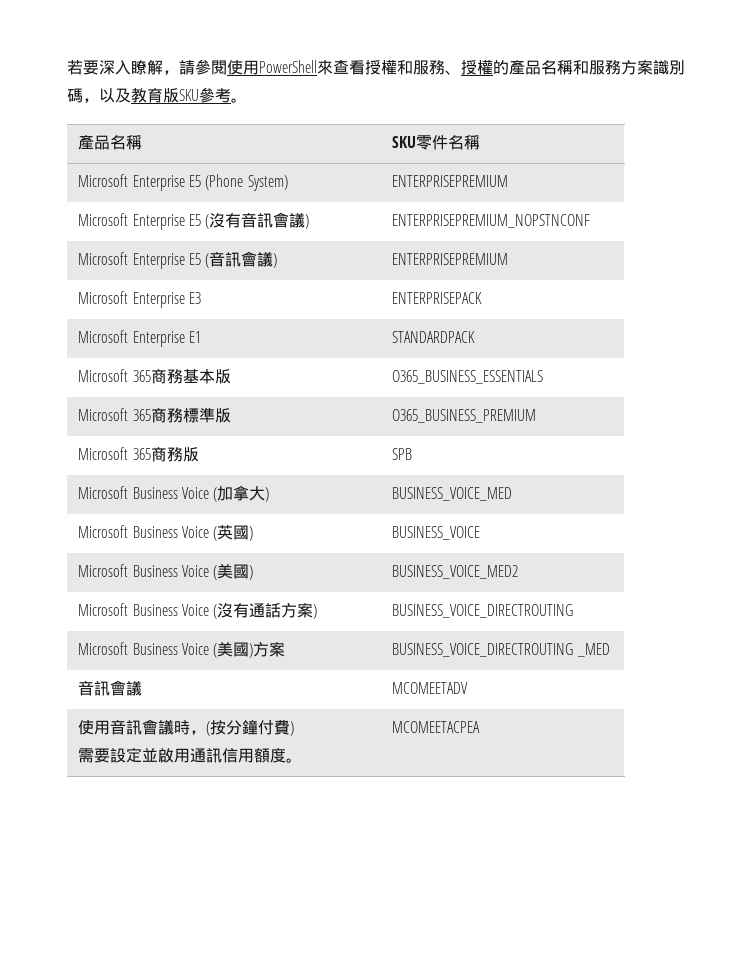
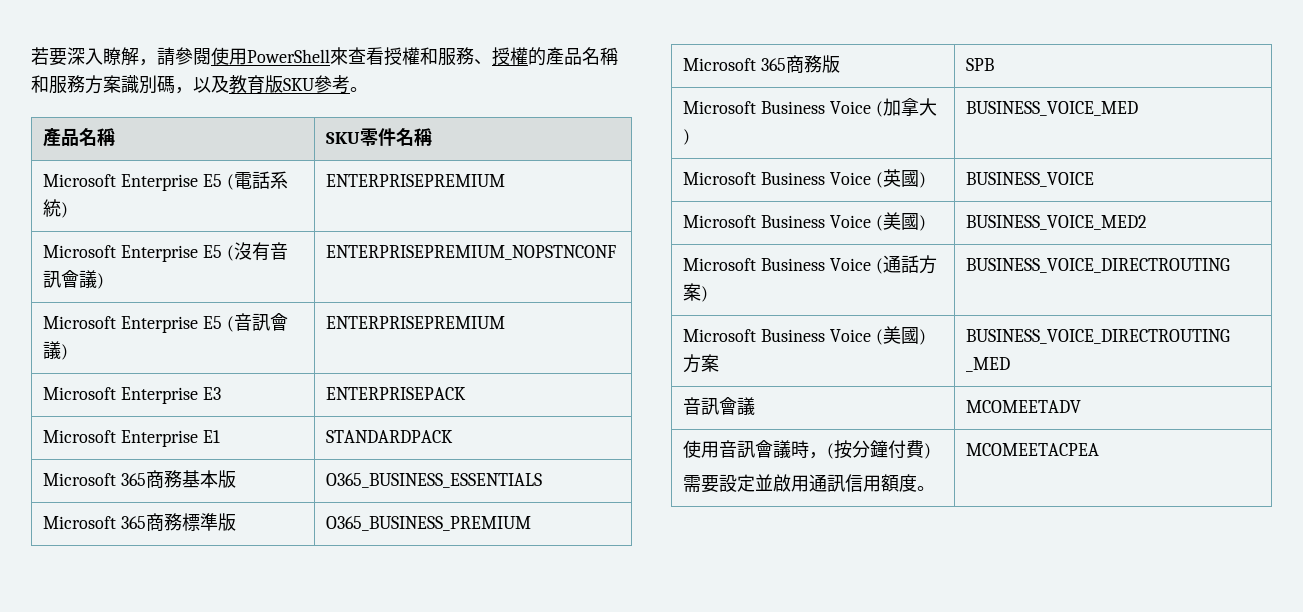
[205,174,288,191] (Phone System) -> [226,171,288,190] [43,199,69,218] (電話系統)
[217,603,250,618] 沒有 -> (883, 266) none

